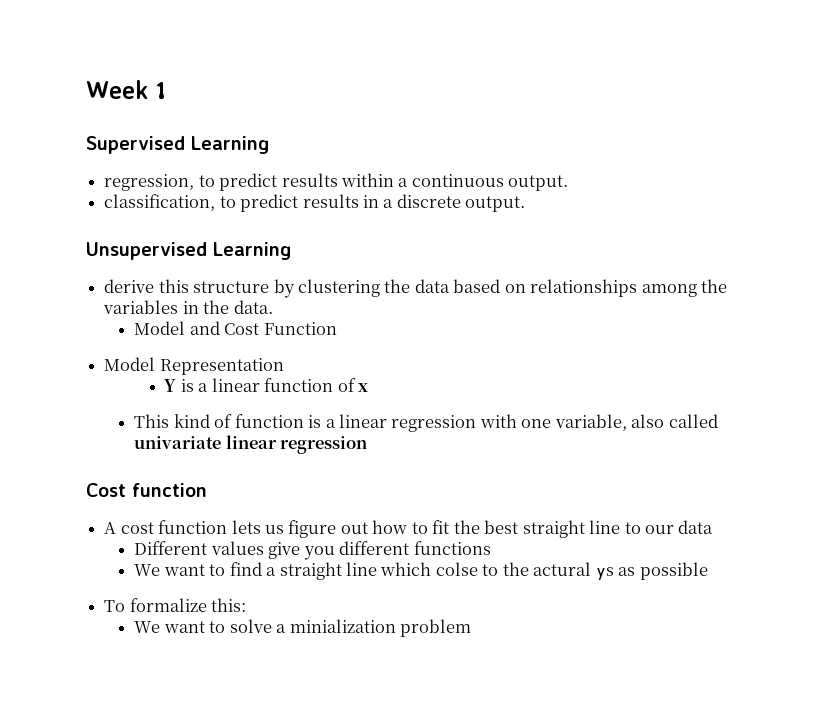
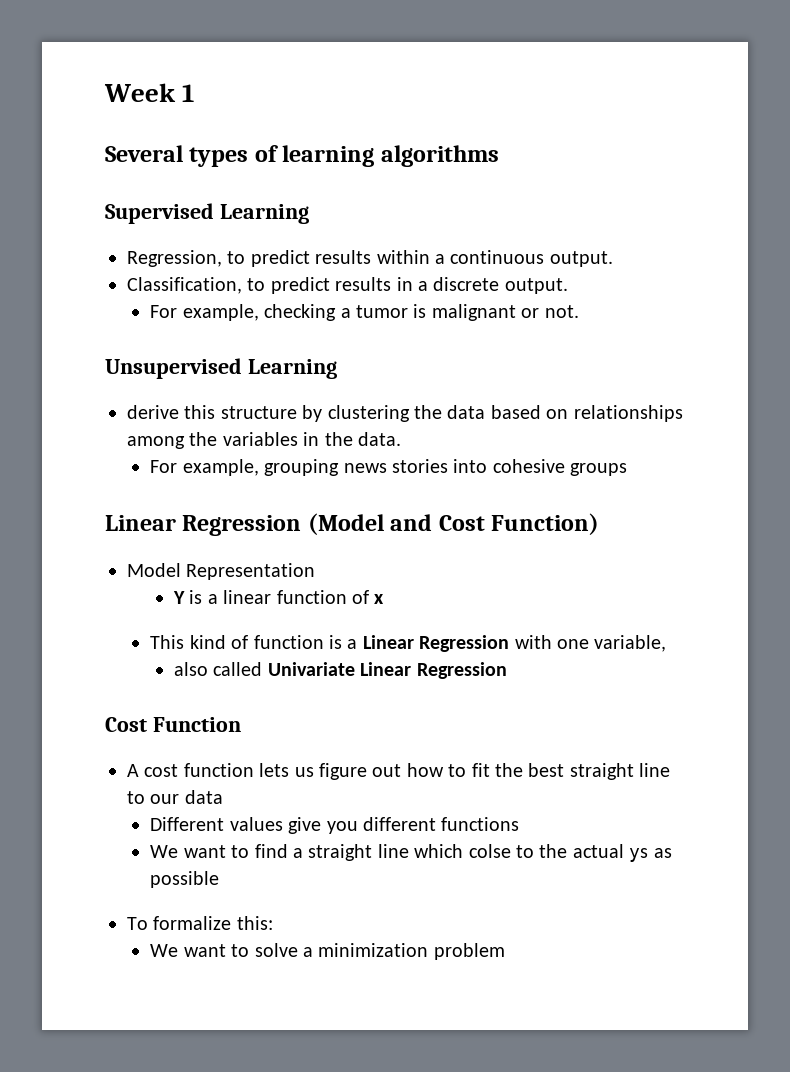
(166, 90) none -> [105,145,499,167] // Several types of learning algorithms
[104,174,195,191] regression, -> [127,250,222,267] Regression,
[104,194,216,211] classification, -> [127,277,242,294] Classification,
(526, 204) none -> [150,304,579,321] // For example, checking a tumor is malignant or not.
[134,321,186,335] Model -> [150,459,628,476] [105,513,384,536] For example, grouping news stories into cohesive groups // Linear Regression (Model
[263,322,337,335] Function -> [491,513,600,535] Function)
[338,414,477,432] linear regression -> [362,635,510,652] Linear Regression
(627, 422) none -> (667, 643) //
[134,435,368,454] [86,483,207,497] univariate linear regression // Cost function -> [267,662,507,679] [105,717,241,732] Univariate Linear Regression // Cost Function
[533,562,592,576] actural -> [572,844,624,858] actual
[289,619,396,633] minialization -> [318,943,429,957] minimization

